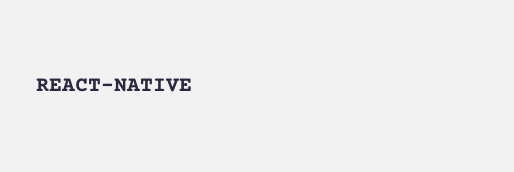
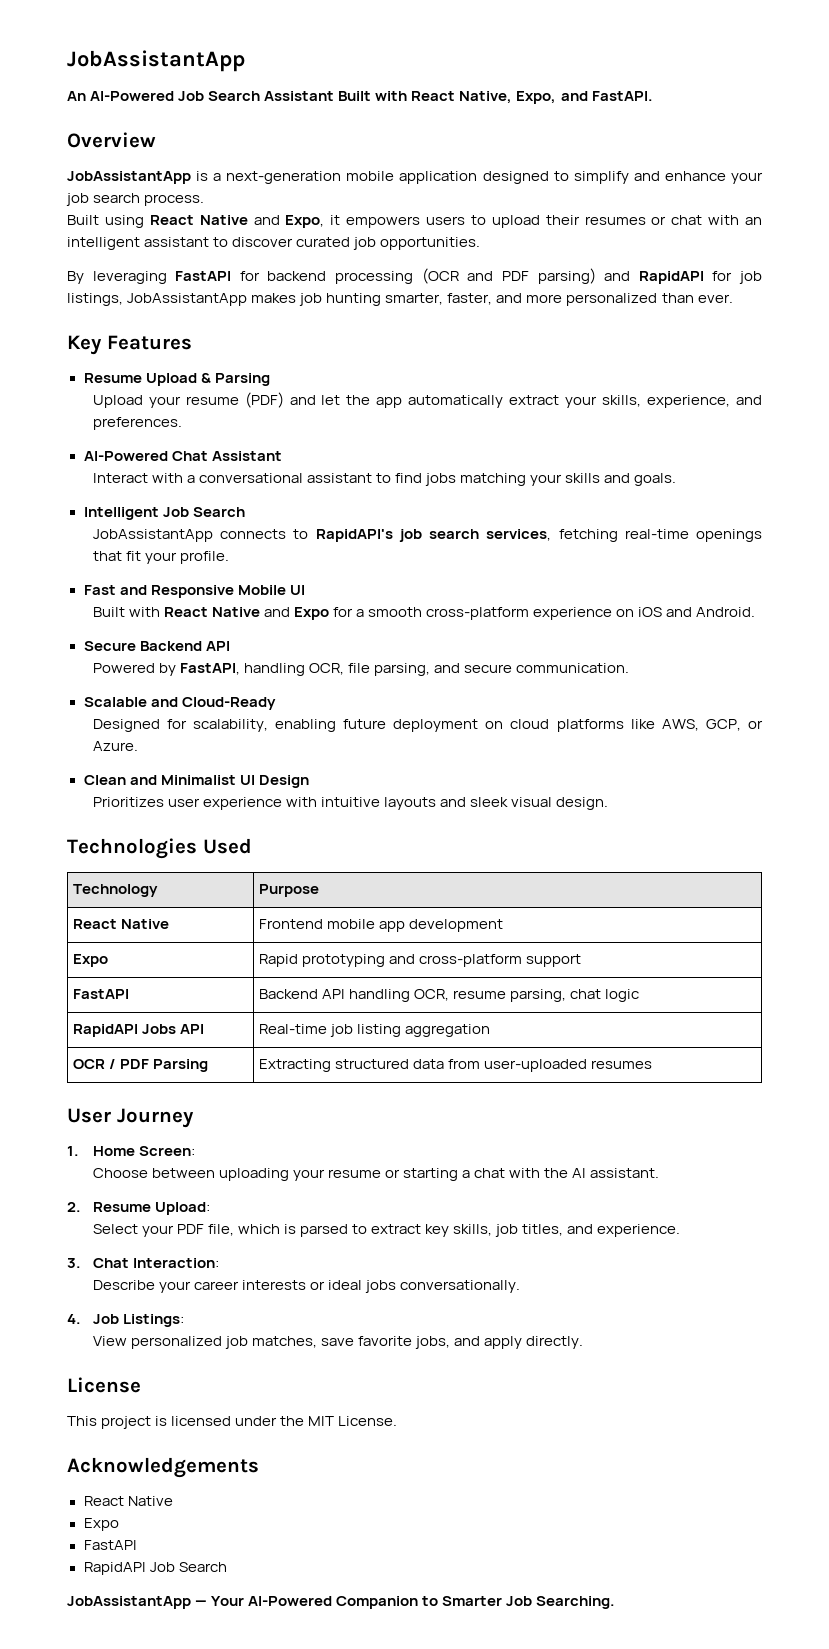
[36,78,192,92] REACT-NATIVE -> [67,50,245,72] [67,91,653,104] [67,132,156,148] [67,171,764,184] [66,193,205,206] [67,215,762,228] [67,237,481,250] [67,268,763,284] [67,293,733,306] [67,335,192,355] [83,373,270,386] [92,392,763,408] [92,417,182,430] [83,451,282,461] [92,473,677,486] [83,507,245,520] [92,529,763,542] [92,551,229,564] [83,585,305,598] [92,607,756,620] [83,641,230,651] [92,663,630,676] [83,697,276,710] [92,719,763,732] [92,741,138,751] [83,775,309,788] [92,797,609,810] [67,838,252,859] [73,884,159,897] [259,884,320,897] [73,919,170,929] [259,919,504,932] [73,954,109,967] [259,954,582,967] [73,989,130,999] [259,989,640,1002] [73,1024,205,1037] [259,1024,491,1037] [73,1059,209,1072] [259,1059,653,1072] [67,1108,194,1128] [67,1146,195,1156] [92,1168,660,1181] [67,1202,210,1215] [92,1224,681,1237] [67,1258,219,1268] [92,1280,521,1293] [67,1314,184,1327] [92,1336,584,1349] [67,1377,141,1393] [67,1416,398,1429] [67,1457,259,1478] [83,1496,173,1506] [83,1518,119,1531] [83,1540,137,1550] [83,1562,227,1575] [67,1596,616,1609] JobAssistantApp // An AI-Powered Job Search Assistant Built with React Native, Expo, and FastAPI. // Overview // JobAssistantApp is a next-generation mobile application designed to simplify and enhance your job search process. // Built using React Native and Expo, it empowers users to upload their resumes or chat with an intelligent assistant to discover curated job opportunities. // By leveraging FastAPI for backend processing (OCR and PDF parsing) and RapidAPI for job listings, JobAssistantApp makes job hunting smarter, faster, and more personalized than ever. // Key Features // Resume Upload & Parsing // Upload your resume (PDF) and let the app automatically extract your skills, experience, and preferences. // AI-Powered Chat Assistant // Interact with a conversational assistant to find jobs matching your skills and goals. // Intelligent Job Search // JobAssistantApp connects to RapidAPI's job search services, fetching real-time openings that fit your profile. // Fast and Responsive Mobile UI // Built with React Native and Expo for a smooth cross-platform experience on iOS and Android. // Secure Backend API // Powered by FastAPI, handling OCR, file parsing, and secure communication. // Scalable and Cloud-Ready // Designed for scalability, enabling future deployment on cloud platforms like AWS, GCP, or Azure. // Clean and Minimalist UI Design // Prioritizes user experience with intuitive layouts and sleek visual design. // Technologies Used // Technology | Purpose // React Native | Frontend mobile app development // Expo | Rapid prototyping and cross-platform support // FastAPI | Backend API handling OCR, resume parsing, chat logic // RapidAPI Jobs API | Real-time job listing aggregation // OCR / PDF Parsing | Extracting structured data from user-uploaded resumes // User Journey // 1. Home Screen: // Choose between uploading your resume or starting a chat with the AI assistant. // 2. Resume Upload: // Select your PDF file, which is parsed to extract key skills, job titles, and experience. // 3. Chat Interaction: // Describe your career interests or ideal jobs conversationally. // 4. Job Listings: // View personalized job matches, save favorite jobs, and apply directly. // License // This project is licensed under the MIT License. // Acknowledgements // React Native // Expo // FastAPI // RapidAPI Job Search // JobAssistantApp — Your AI-Powered Companion to Smarter Job Searching.

